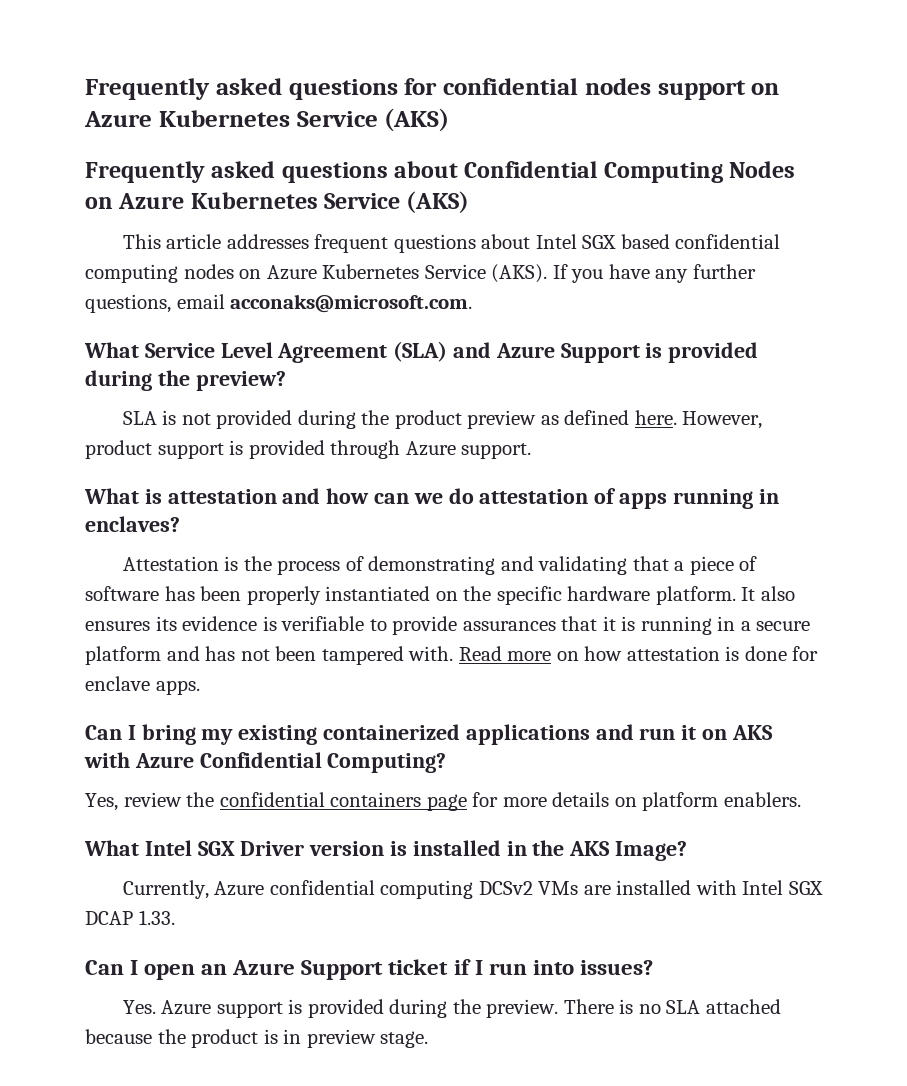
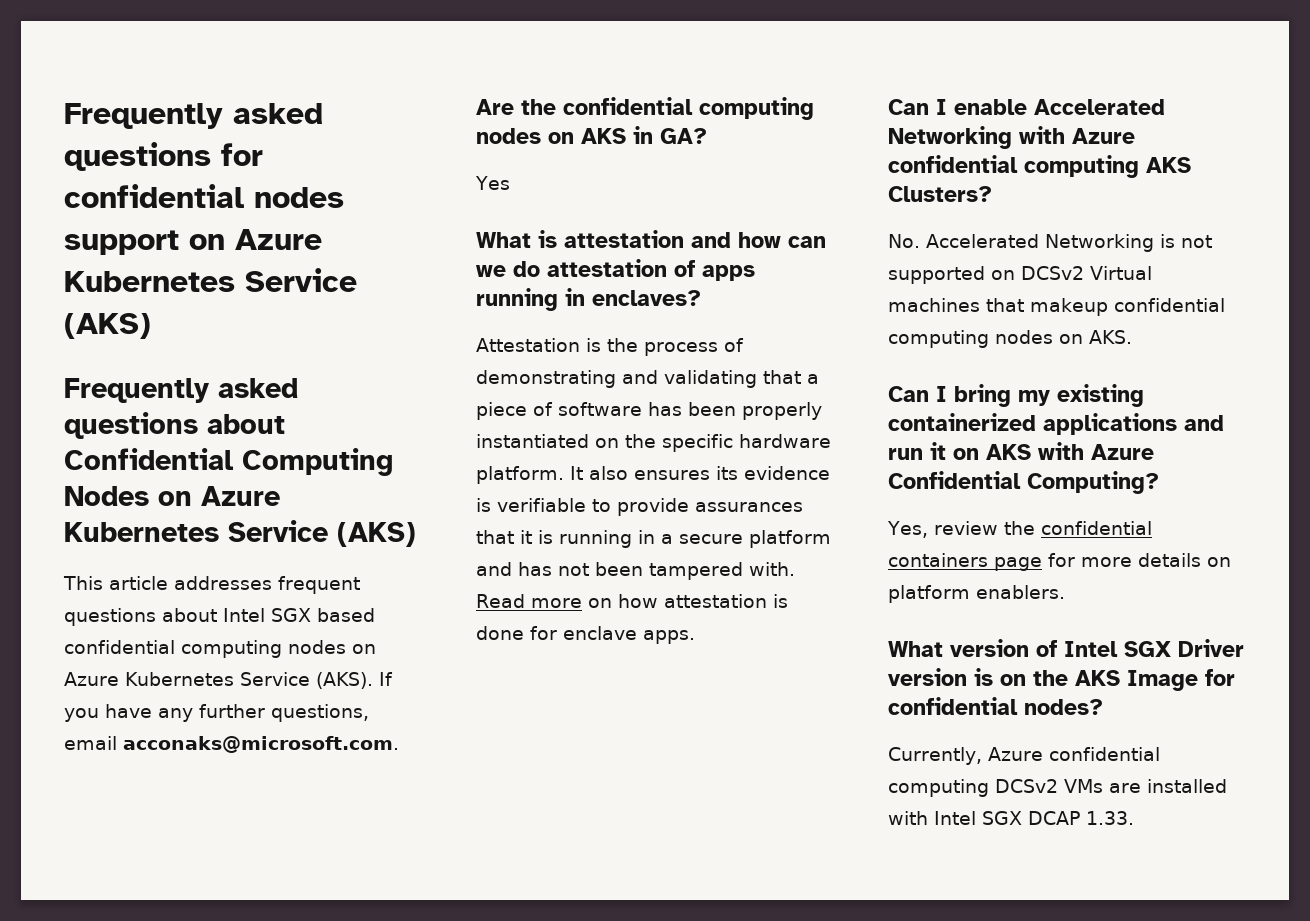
[84,341,759,363] [85,370,286,391] [122,410,763,429] [85,440,532,459] What Service Level Agreement (SLA) and Azure Support is provided during the preview? // SLA is not provided during the product preview as defined here. However, product support is provided through Azure support. -> [476,97,814,120] [476,126,707,144] [475,176,510,190] Are the confidential computing nodes on AKS in GA? // Yes
(200, 687) none -> [888,99,1165,115] [888,126,1135,149] [888,155,1191,178] [888,186,992,202] [888,234,1212,252] [888,266,1152,284] [888,298,1225,316] [888,330,1132,348] // Can I enable Accelerated Networking with Azure confidential computing AKS Clusters? // No. Accelerated Networking is not supported on DCSv2 Virtual machines that makeup confidential computing nodes on AKS.
(139, 848) none -> [950,639,1057,657] version of
[412,840,688,861] installed in the AKS Image? -> [1000,669,1235,691] [888,697,1103,715] on the AKS Image for confidential nodes?
[85,959,653,980] [122,999,781,1018] [85,1029,429,1048] // Can I open an Azure Support ticket if I run into issues? // Yes. Azure support is provided during the preview. There is no SLA attached because the product is in preview stage. -> (1134, 818) none

